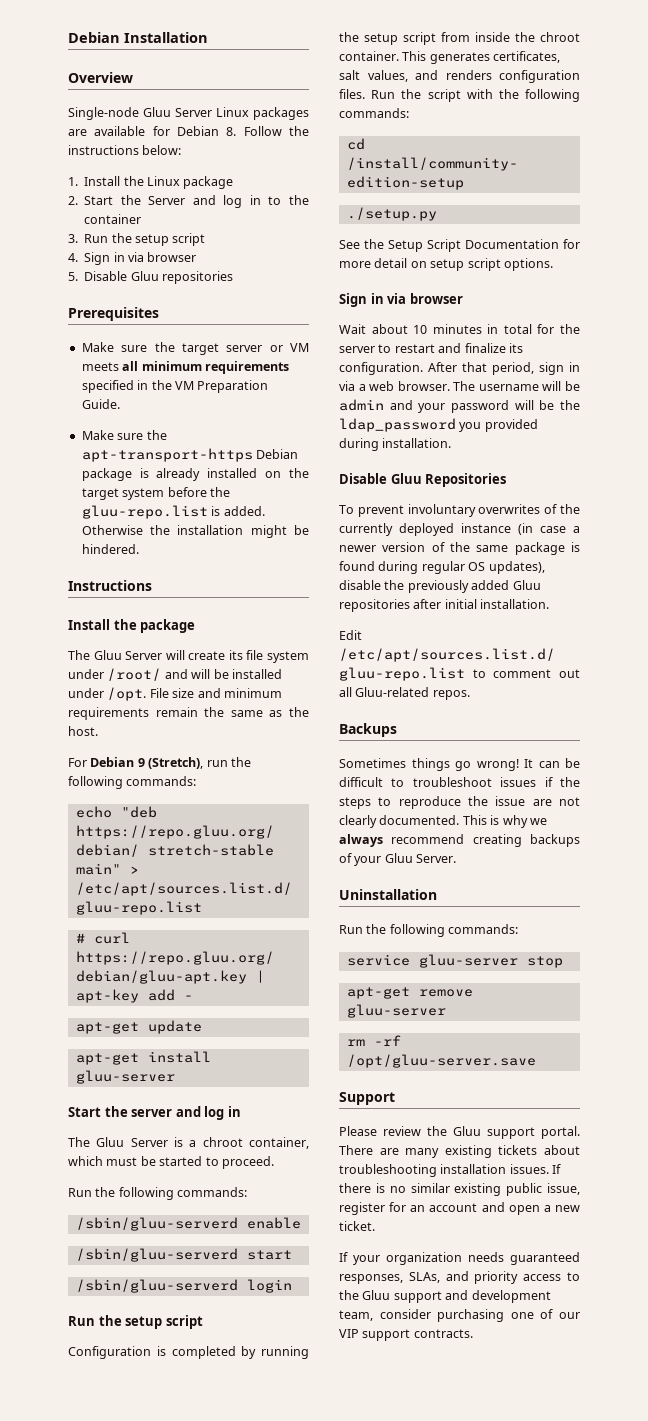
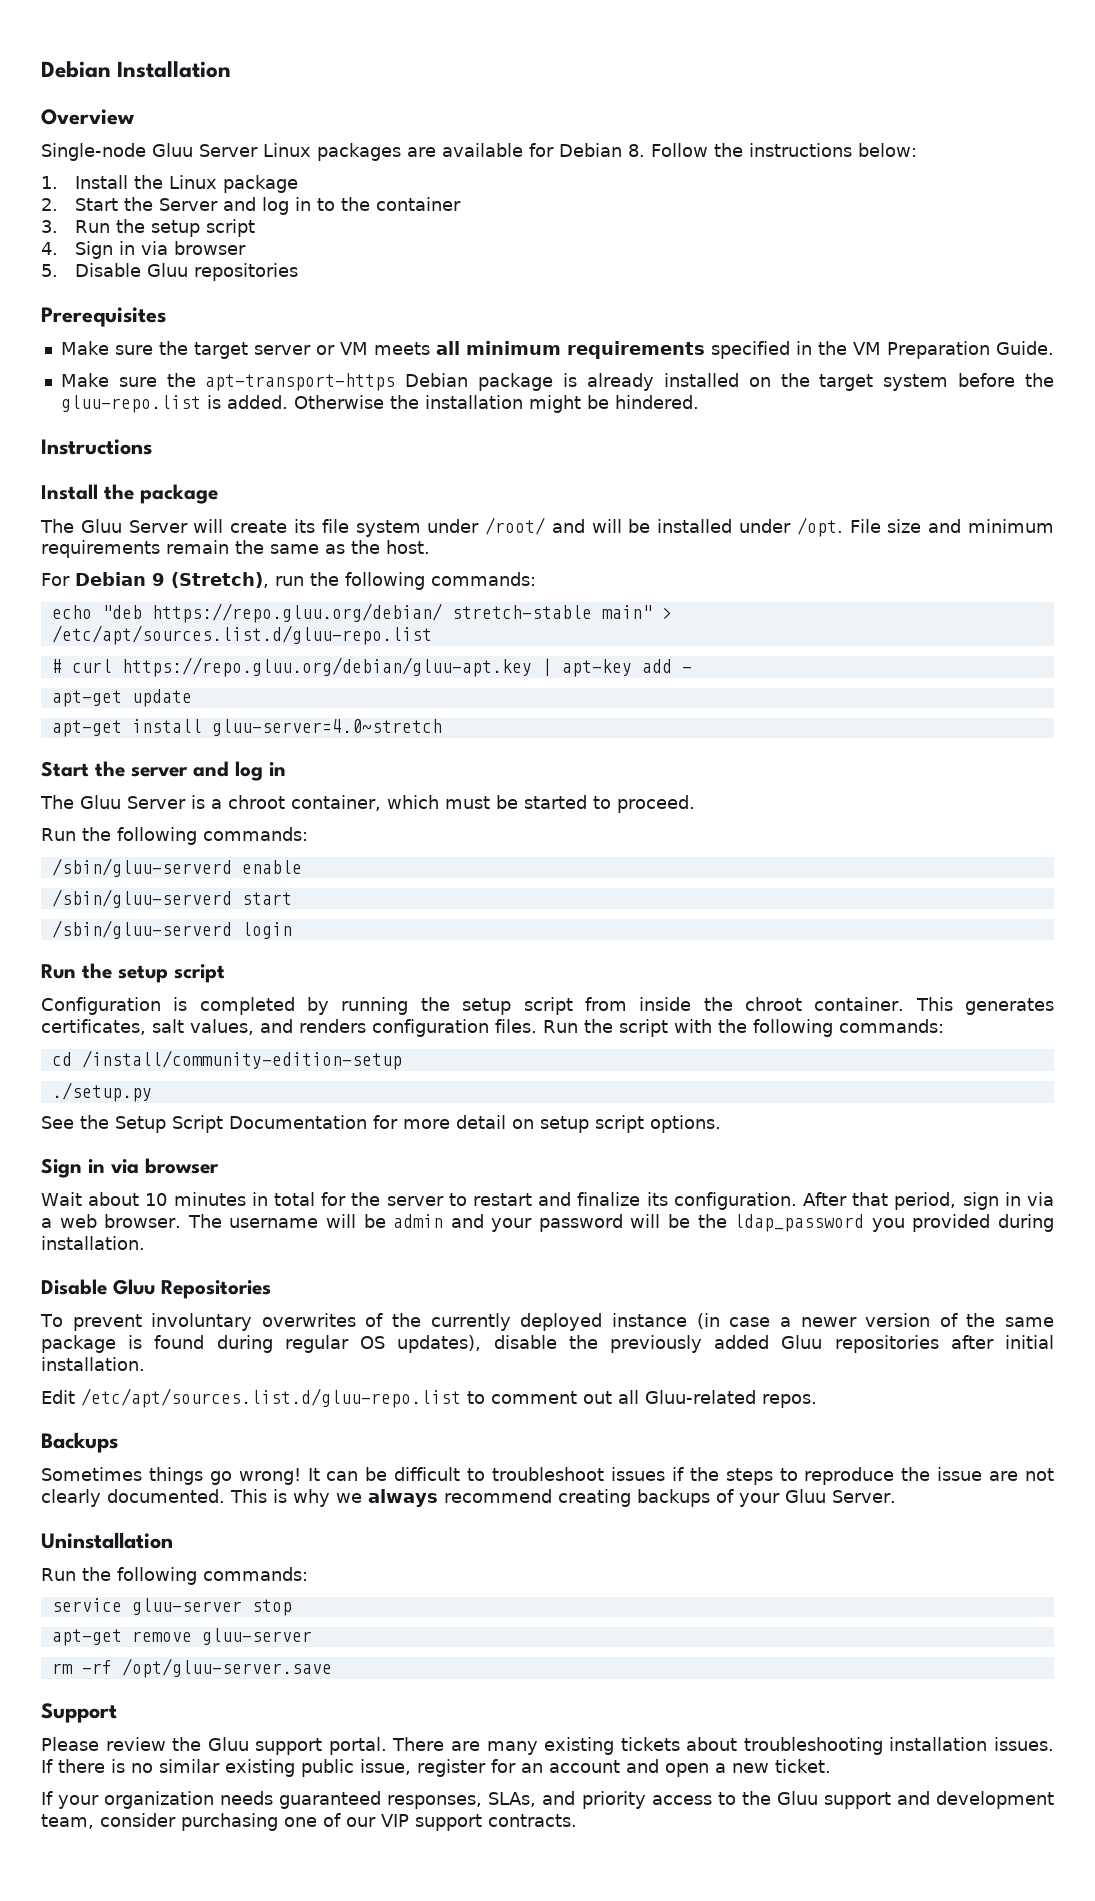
[75,1070,175,1084] gluu-server -> [211,719,442,736] gluu-server=4.0~stretch

